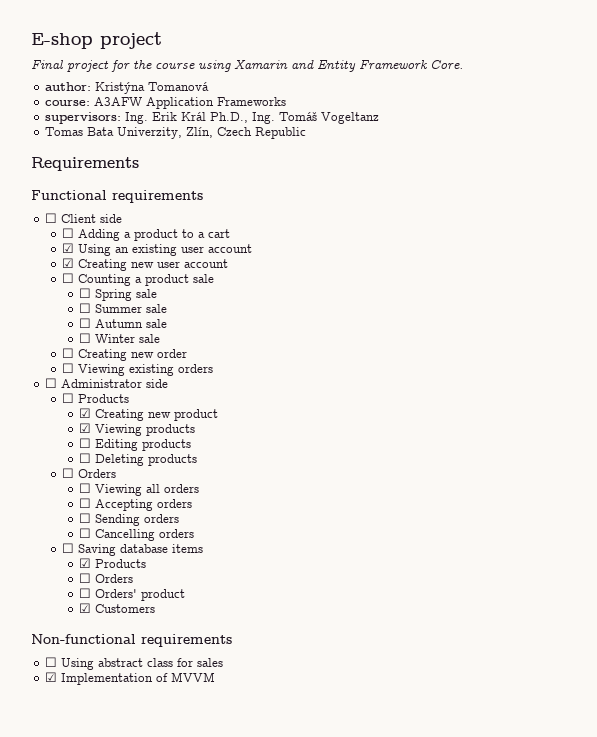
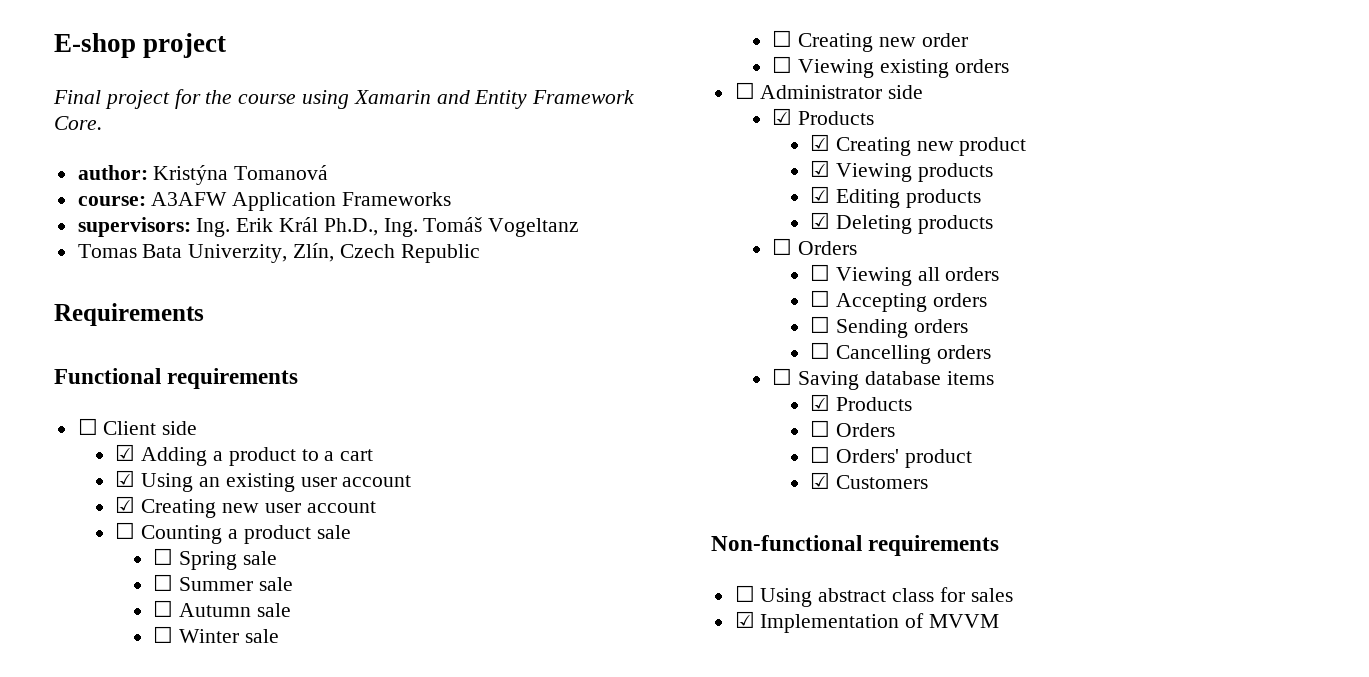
[62,228,75,238] ☐ -> [115,444,136,461] ☑
[62,393,75,403] ☐ -> [772,108,793,125] ☑
[79,438,92,448] ☐ -> [809,186,830,203] ☑
[79,453,92,463] ☐ -> [809,212,830,229] ☑

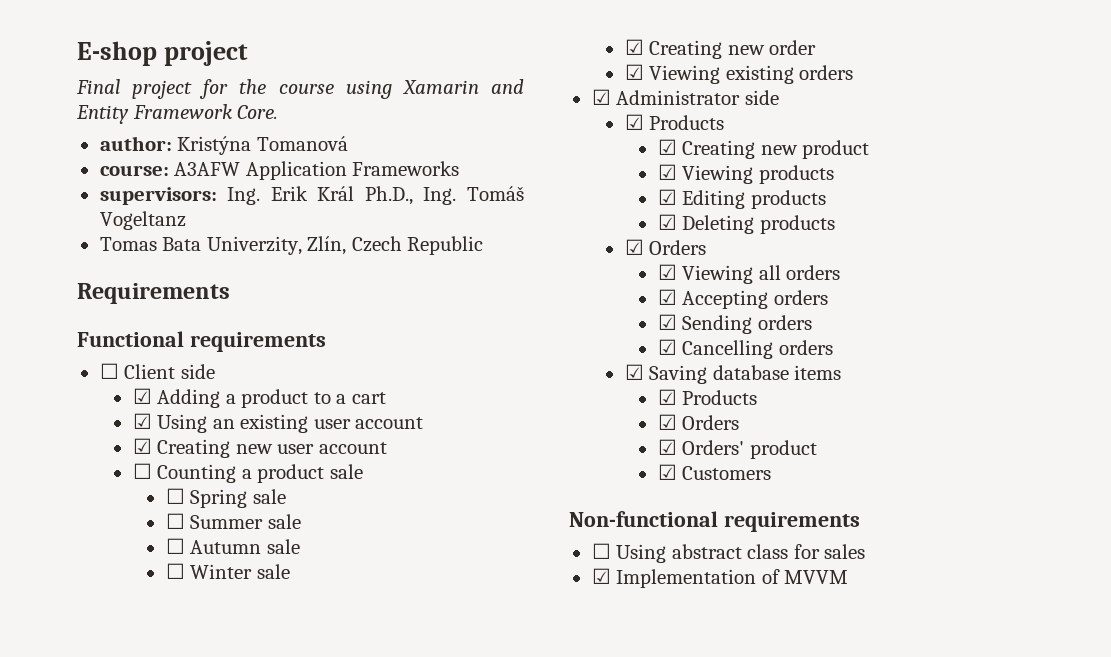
[772,30,793,47] ☐ -> [624,39,644,55] ☑
[772,56,793,73] ☐ -> [624,64,644,80] ☑
[734,82,755,99] ☐ -> [591,89,611,105] ☑
[772,238,858,255] [809,264,830,281] ☐ Orders // ☐ -> [624,239,707,255] [657,264,677,280] ☑ Orders // ☑
[809,290,830,307] ☐ -> [657,289,677,305] ☑
[809,316,830,333] ☐ -> [657,314,677,330] ☑
[809,342,830,359] ☐ -> [657,339,677,355] ☑
[772,368,793,385] ☐ -> [624,364,644,380] ☑
[809,420,895,437] [809,446,830,463] ☐ Orders // ☐ -> [657,414,740,430] [657,439,677,455] ☑ Orders // ☑

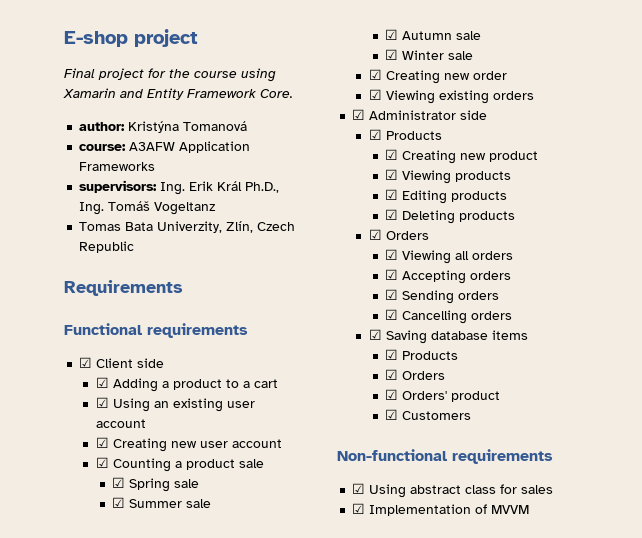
[99,363,119,379] ☐ -> [79,357,93,368] ☑
[132,463,152,479] ☐ -> [95,457,109,468] ☑
[165,488,185,504] ☐ -> [112,477,126,488] ☑
[165,513,185,529] ☐ -> [112,497,126,508] ☑
[165,538,185,554] ☐ -> [385,29,399,40] ☑
[165,563,185,579] ☐ -> [385,49,399,60] ☑
[591,543,611,559] ☐ -> [352,483,366,494] ☑

